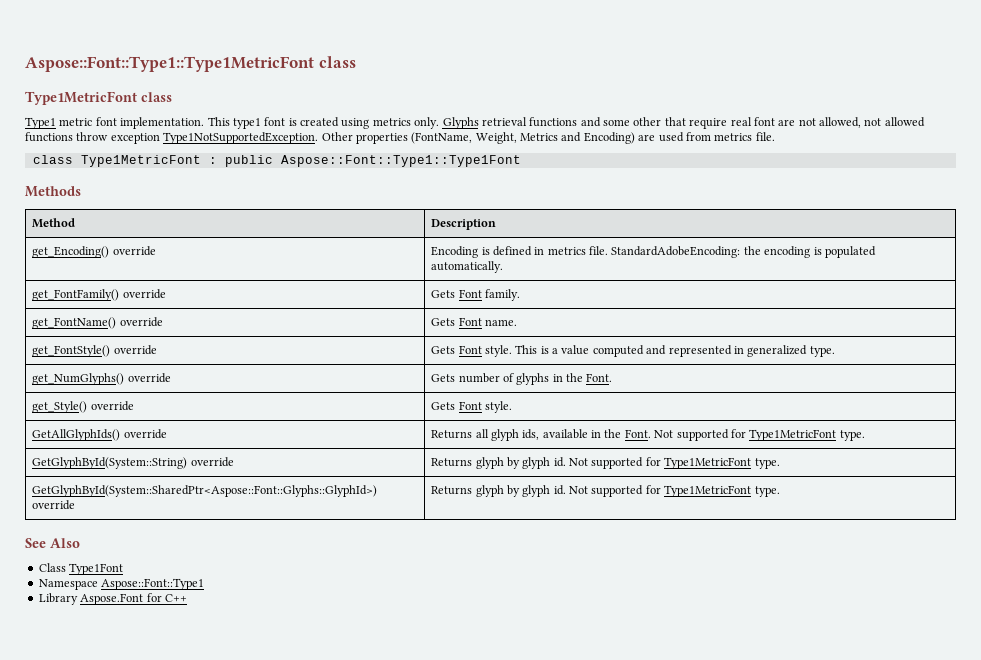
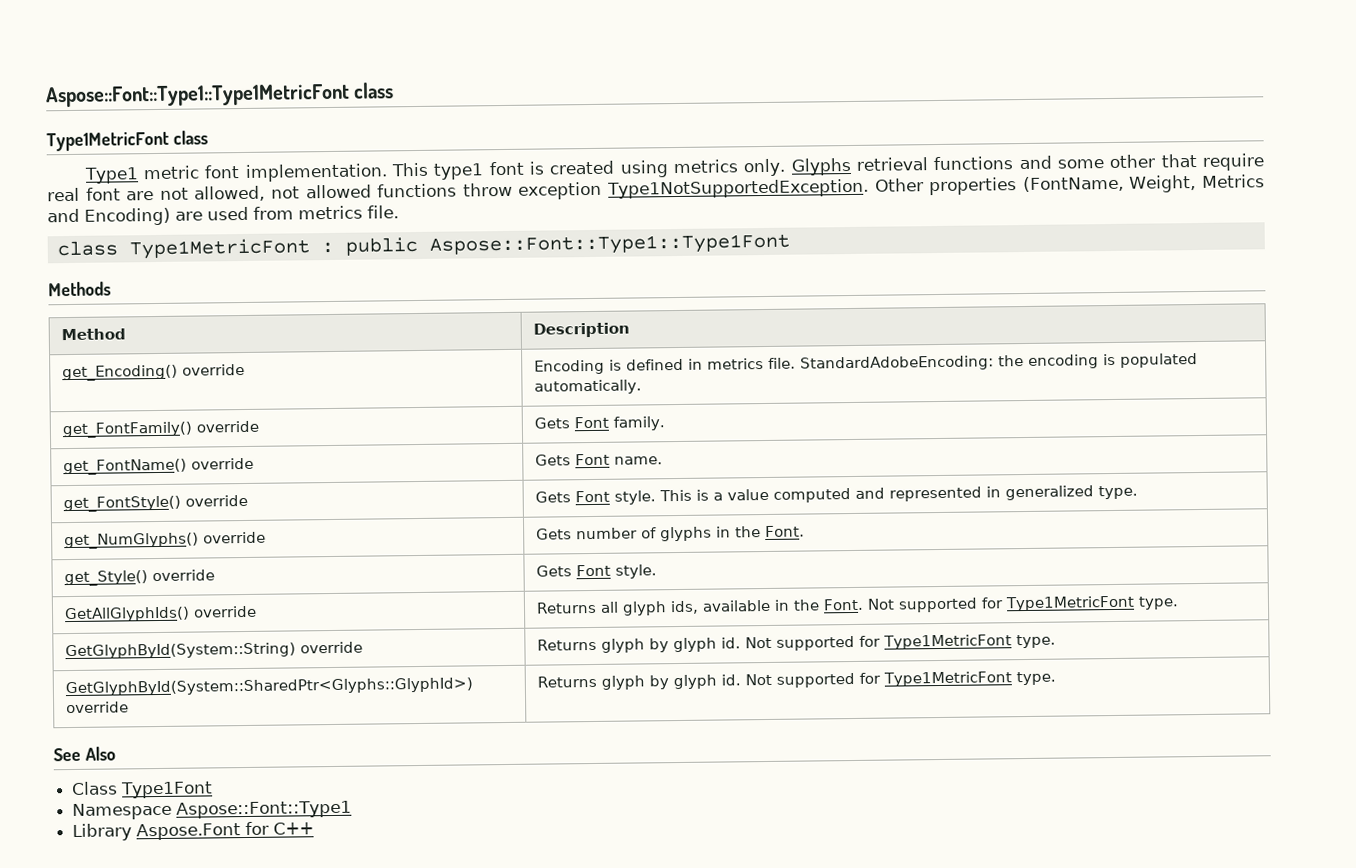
[32,485,378,497] GetGlyphById(System::SharedPtr<Aspose::Font::Glyphs::GlyphId>) -> [64,677,473,697] GetGlyphById(System::SharedPtr<Glyphs::GlyphId>)

